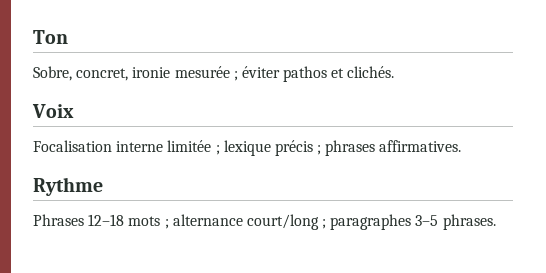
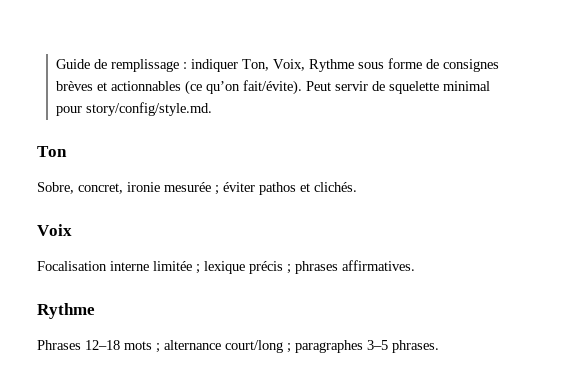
(33, 37) none -> [56,58,500,72] [56,80,491,95] [56,102,213,116] Guide de remplissage : indiquer Ton, Voix, Rythme sous forme de consignes brèves et actionnables (ce qu’on fait/évite). Peut servir de squelette minimal pour story/config/style.md. //

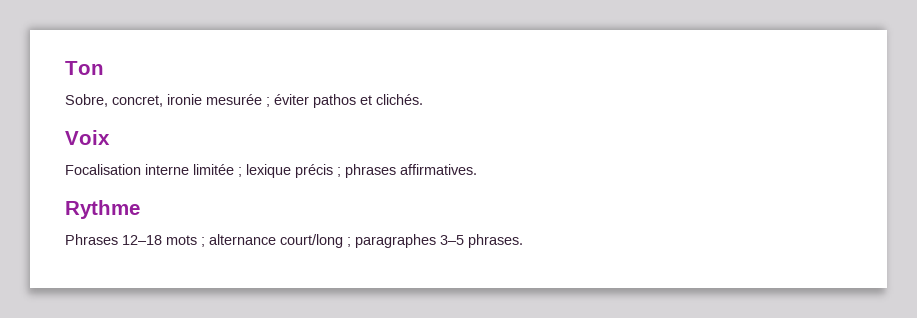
[56,58,500,72] [56,80,491,95] [56,102,213,116] Guide de remplissage : indiquer Ton, Voix, Rythme sous forme de consignes brèves et actionnables (ce qu’on fait/évite). Peut servir de squelette minimal pour story/config/style.md. // -> (65, 68) none

